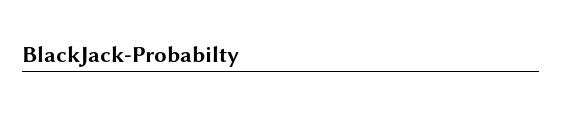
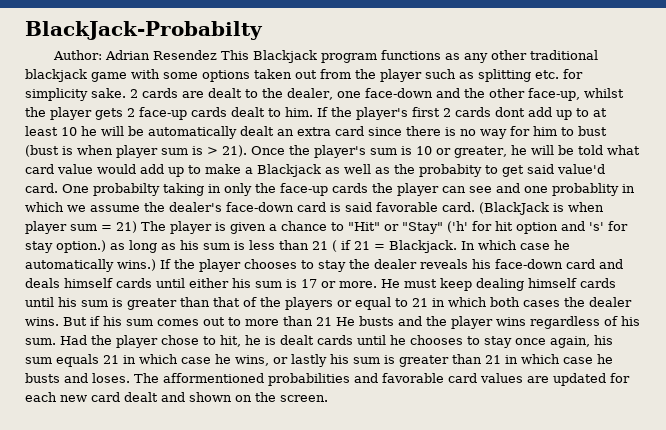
(239, 56) none -> [53,50,599,63] [25,69,583,82] [25,88,624,101] [25,107,607,120] [25,126,607,139] [25,145,640,158] [25,164,605,177] [25,183,635,196] [25,202,604,215] [25,221,628,234] [25,240,570,253] [25,259,623,272] [25,278,616,291] [25,297,632,310] [25,316,640,329] [25,335,613,348] [25,354,613,367] [25,373,630,386] [25,392,328,402] // Author: Adrian Resendez This Blackjack program functions as any other traditional blackjack game with some options taken out from the player such as splitting etc. for simplicity sake. 2 cards are dealt to the dealer, one face-down and the other face-up, whilst the player gets 2 face-up cards dealt to him. If the player's first 2 cards dont add up to at least 10 he will be automatically dealt an extra card since there is no way for him to bust (bust is when player sum is > 21). Once the player's sum is 10 or greater, he will be told what card value would add up to make a Blackjack as well as the probabity to get said value'd card. One probabilty taking in only the face-up cards the player can see and one probablity in which we assume the dealer's face-down card is said favorable card. (BlackJack is when player sum = 21) The player is given a chance to "Hit" or "Stay" ('h' for hit option and 's' for stay option.) as long as his sum is less than 21 ( if 21 = Blackjack. In which case he automatically wins.) If the player chooses to stay the dealer reveals his face-down card and deals himself cards until either his sum is 17 or more. He must keep dealing himself cards until his sum is greater than that of the players or equal to 21 in which both cases the dealer wins. But if his sum comes out to more than 21 He busts and the player wins regardless of his sum. Had the player chose to hit, he is dealt cards until he chooses to stay once again, his sum equals 21 in which case he wins, or lastly his sum is greater than 21 in which case he busts and loses. The afformentioned probabilities and favorable card values are updated for each new card dealt and shown on the screen.

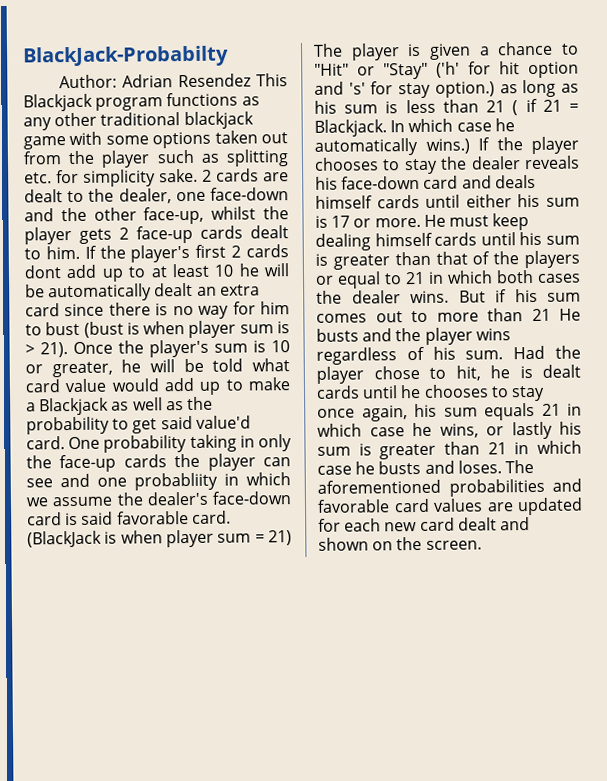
[419,164,482,177] probabity -> [26,416,110,435] probability
[93,183,160,196] probabilty -> [103,435,188,453] probability
[552,183,619,196] probablity -> [134,472,218,491] probabliity
[163,373,264,383] afformentioned -> [317,479,441,494] aforementioned

